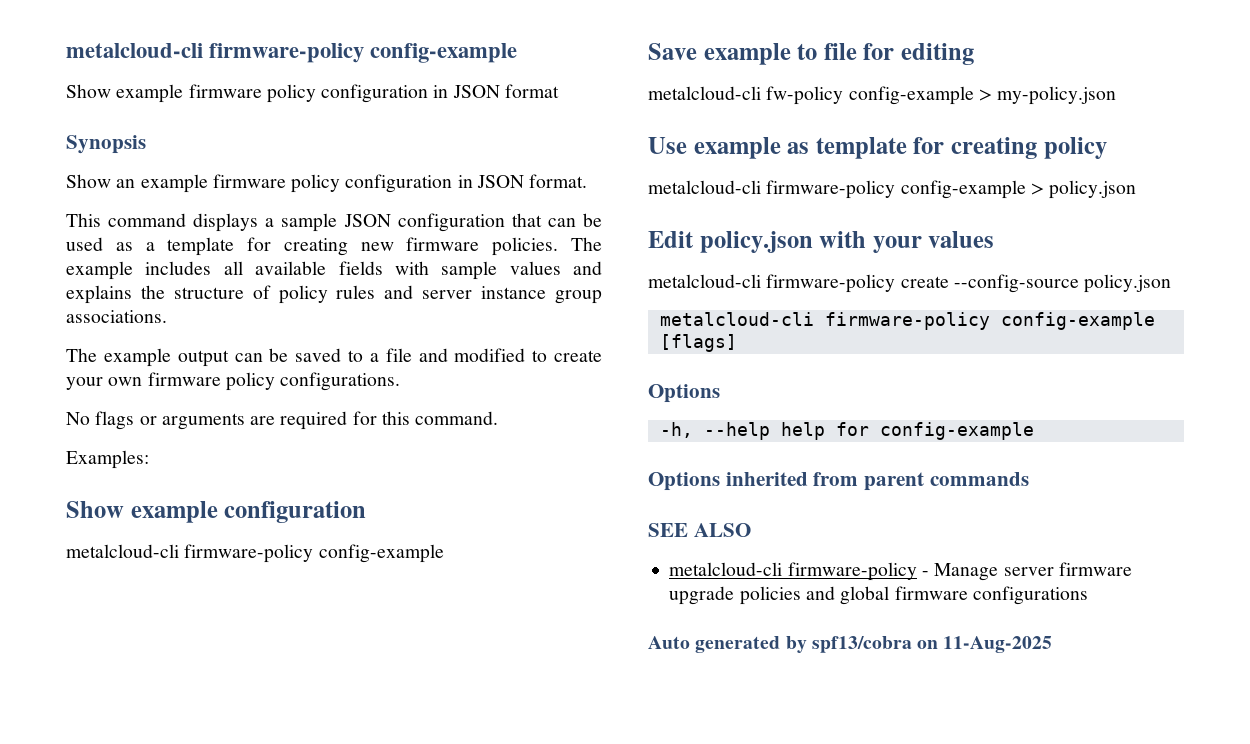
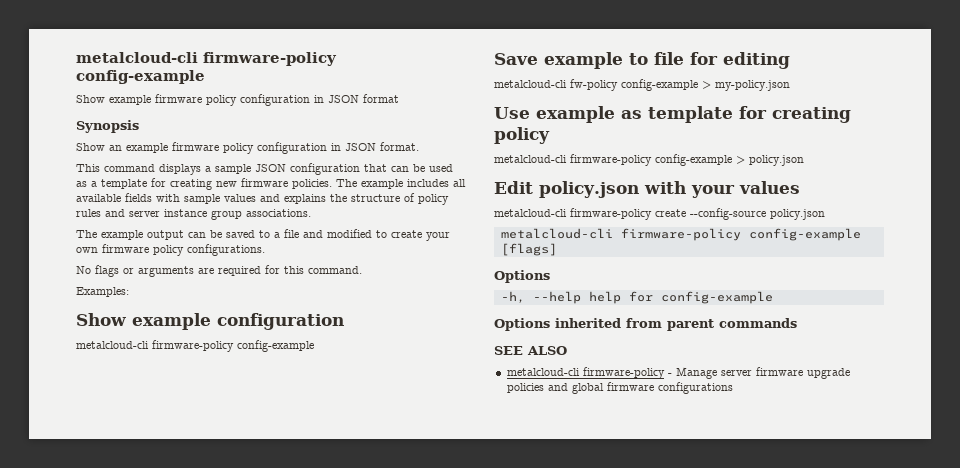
[648,636,1053,653] // Auto generated by spf13/cobra on 11-Aug-2025 -> (733, 388) none

